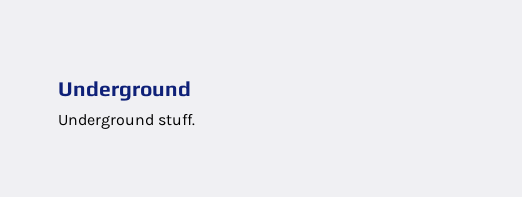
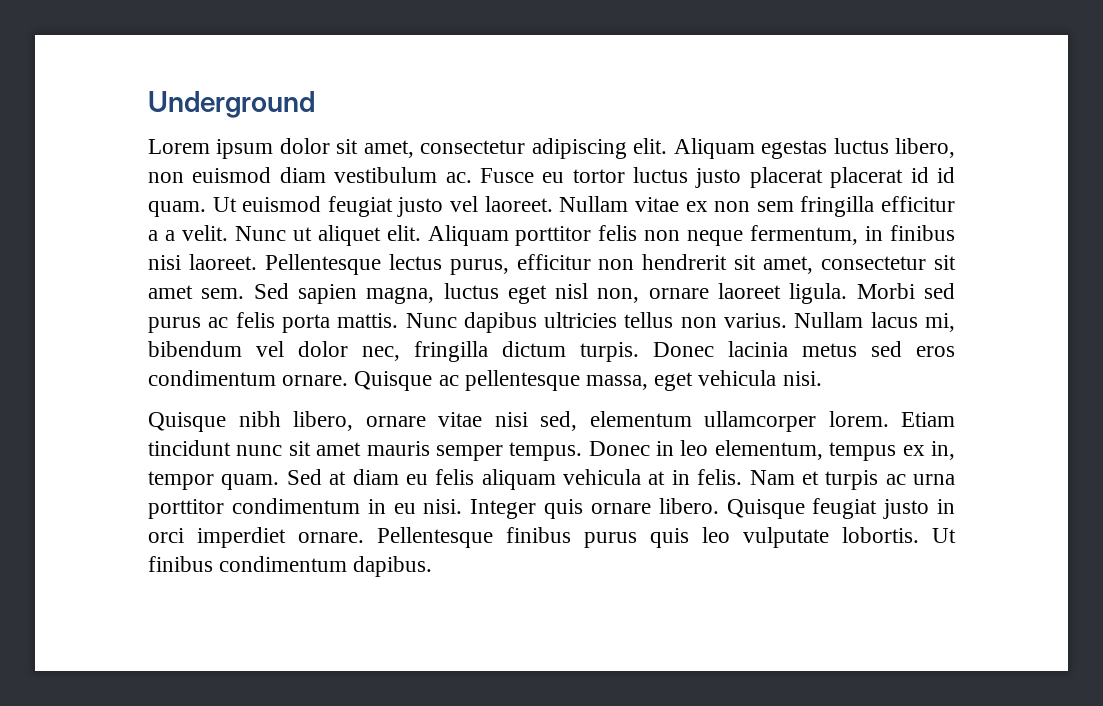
[58,113,196,129] Underground stuff. -> [148,138,955,159] [148,167,955,188] [148,196,956,217] [148,225,956,246] [148,254,956,275] [148,283,955,304] [148,312,955,333] [148,341,955,362] [148,370,822,391] [148,411,955,432] [148,440,955,461] [148,469,955,490] [148,498,955,519] [148,527,956,548] [148,556,433,577] Lorem ipsum dolor sit amet, consectetur adipiscing elit. Aliquam egestas luctus libero, non euismod diam vestibulum ac. Fusce eu tortor luctus justo placerat placerat id id quam. Ut euismod feugiat justo vel laoreet. Nullam vitae ex non sem fringilla efficitur a a velit. Nunc ut aliquet elit. Aliquam porttitor felis non neque fermentum, in finibus nisi laoreet. Pellentesque lectus purus, efficitur non hendrerit sit amet, consectetur sit amet sem. Sed sapien magna, luctus eget nisl non, ornare laoreet ligula. Morbi sed purus ac felis porta mattis. Nunc dapibus ultricies tellus non varius. Nullam lacus mi, bibendum vel dolor nec, fringilla dictum turpis. Donec lacinia metus sed eros condimentum ornare. Quisque ac pellentesque massa, eget vehicula nisi. // Quisque nibh libero, ornare vitae nisi sed, elementum ullamcorper lorem. Etiam tincidunt nunc sit amet mauris semper tempus. Donec in leo elementum, tempus ex in, tempor quam. Sed at diam eu felis aliquam vehicula at in felis. Nam et turpis ac urna porttitor condimentum in eu nisi. Integer quis ornare libero. Quisque feugiat justo in orci imperdiet ornare. Pellentesque finibus purus quis leo vulputate lobortis. Ut finibus condimentum dapibus.

